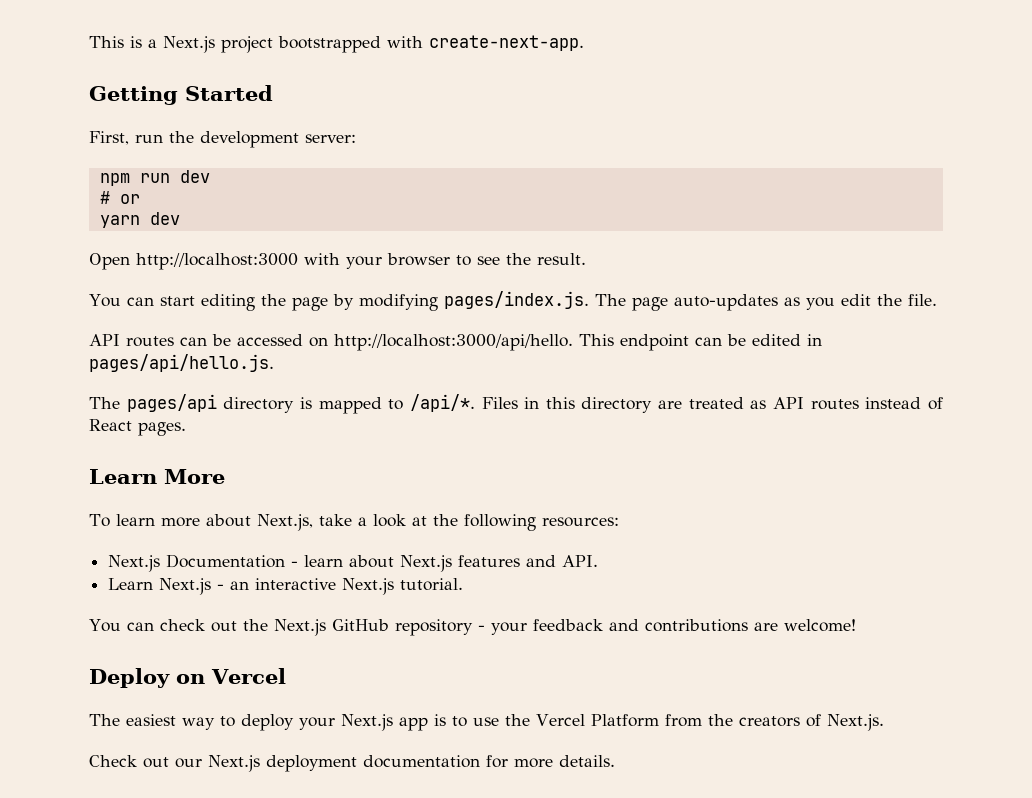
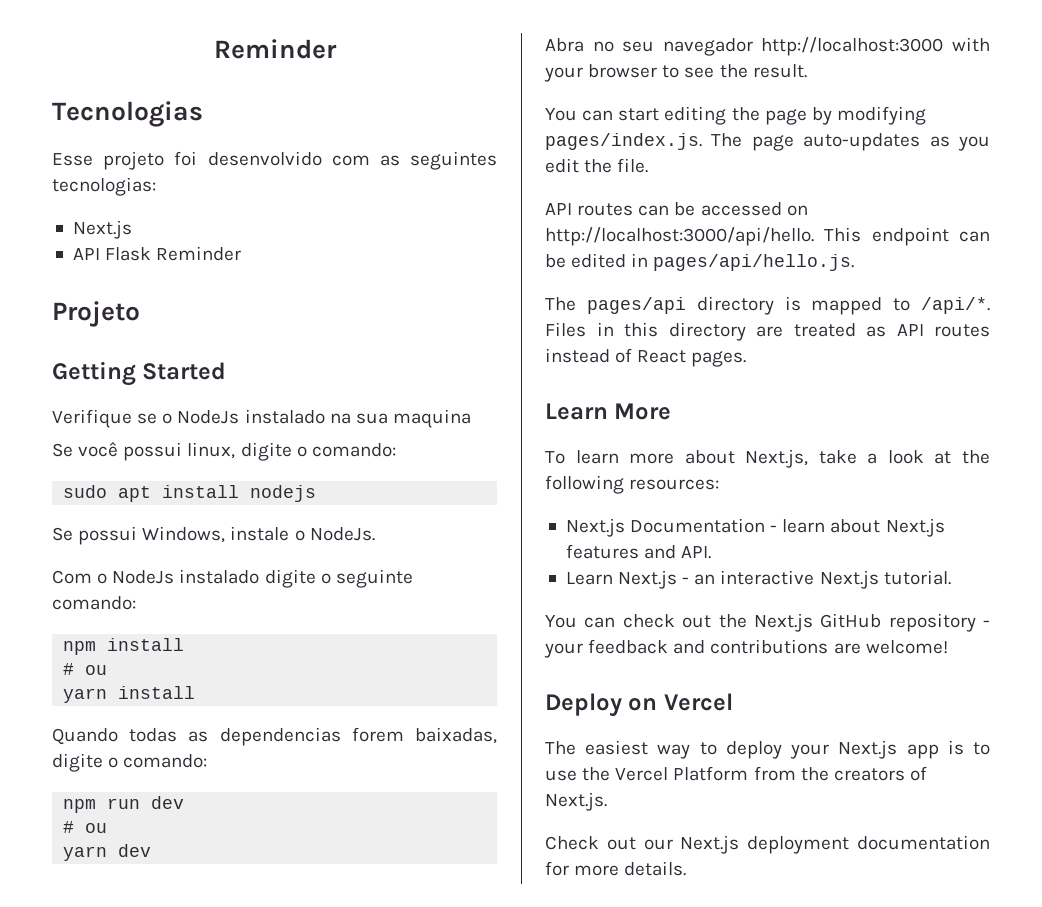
[89,35,584,53] [89,85,273,105] [89,131,356,148] This is a Next.js project bootstrapped with create-next-app. // Getting Started // First, run the development server: -> [213,39,337,59] [52,101,203,127] [52,151,498,170] [52,177,156,196] [72,220,132,239] [72,246,242,261] [52,301,140,327] [52,361,227,386] [52,409,471,428] [52,442,396,461] [63,485,317,502] [52,526,375,545] [52,569,413,588] [52,596,136,610] [63,638,185,655] [63,663,108,675] [63,686,196,703] [52,727,497,746] [52,753,208,772] Reminder // Tecnologias // Esse projeto foi desenvolvido com as seguintes tecnologias: // Next.js // API Flask Reminder // Projeto // Getting Started // Verifique se o NodeJs instalado na sua maquina // Se você possui linux, digite o comando: // sudo apt install nodejs // Se possui Windows, instale o NodeJs. // Com o NodeJs instalado digite o seguinte comando: // npm install // # ou // yarn install // Quando todas as dependencias forem baixadas, digite o comando:
[119,194,140,204] or -> [85,823,108,833] ou
[89,253,130,270] Open -> [545,38,753,56] Abra no seu navegador

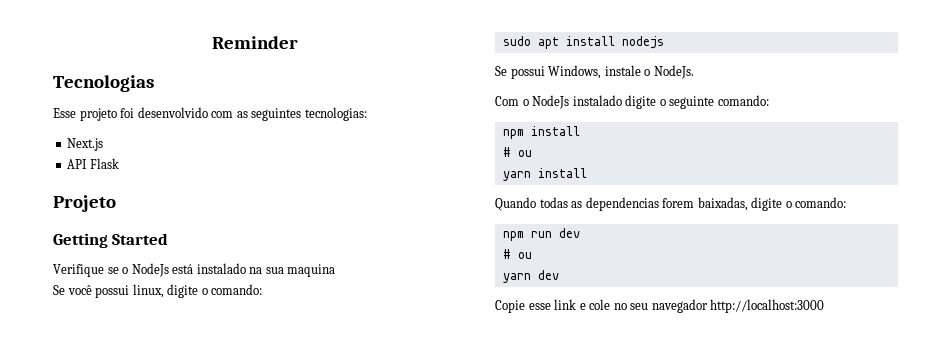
[156,246,242,261] Reminder -> (119, 163) none
(240, 417) none -> [172,264,194,274] está
[545,37,990,56] [544,64,807,82] [545,106,926,125] [545,133,990,151] [545,158,649,173] [545,202,808,216] [545,227,990,246] [545,253,855,271] [545,296,990,315] [545,322,990,341] [545,348,747,367] [545,403,672,420] [545,449,990,468] [545,475,720,494] [565,518,945,537] [565,544,712,559] [565,570,951,589] [545,613,990,632] [544,639,948,658] [545,693,733,717] [545,740,990,759] [545,766,927,781] [545,792,607,811] [545,835,990,854] [545,861,687,876] Abra no seu navegador http://localhost:3000 with your browser to see the result. // You can start editing the page by modifying pages/index.js. The page auto-updates as you edit the file. // API routes can be accessed on http://localhost:3000/api/hello. This endpoint can be edited in pages/api/hello.js. // The pages/api directory is mapped to /api/*. Files in this directory are treated as API routes instead of React pages. // Learn More // To learn more about Next.js, take a look at the following resources: // Next.js Documentation - learn about Next.js features and API. // Learn Next.js - an interactive Next.js tutorial. // You can check out the Next.js GitHub repository - your feedback and contributions are welcome! // Deploy on Vercel // The easiest way to deploy your Next.js app is to use the Vercel Platform from the creators of Next.js. // Check out our Next.js deployment documentation for more details. -> [495,299,825,313] Copie esse link e cole no seu navegador http://localhost:3000

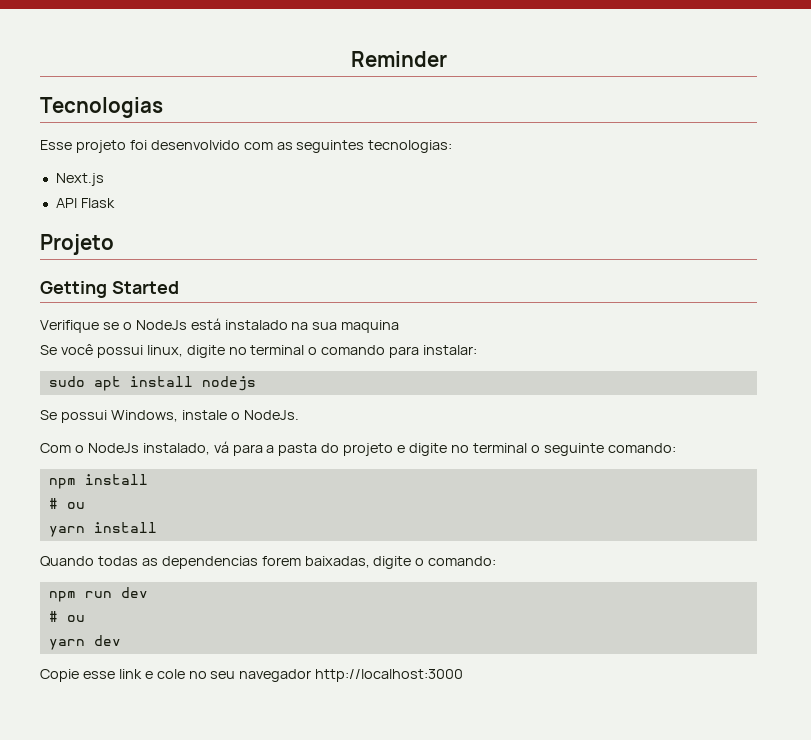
[201,284,263,295] o comando: -> [228,345,478,358] no terminal o comando para instalar:
[572,95,657,109] instalado digite -> [142,441,527,456] instalado, vá para a pasta do projeto e digite no terminal

